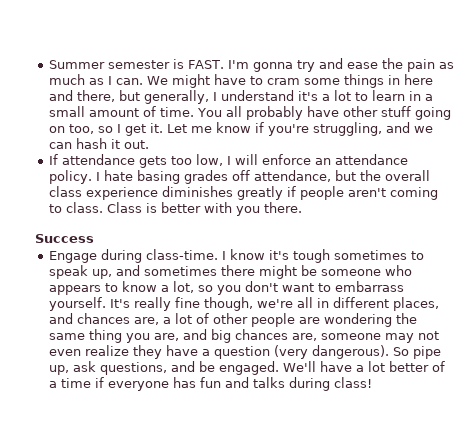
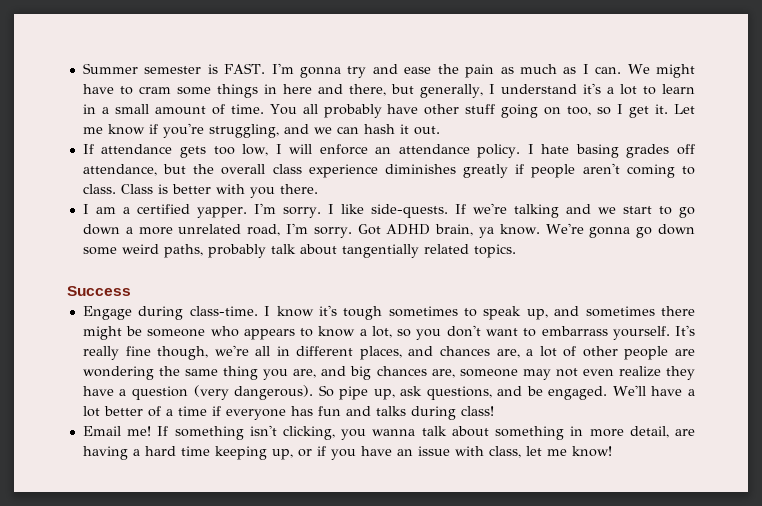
(302, 207) none -> [82,203,696,218] [82,223,696,238] [82,244,516,258] // I am a certified yapper. I'm sorry. I like side-quests. If we're talking and we start to go down a more unrelated road, I'm sorry. Got ADHD brain, ya know. We're gonna go down some weird paths, probably talk about tangentially related topics.
(372, 382) none -> [82,425,696,440] [82,446,612,460] // Email me! If something isn't clicking, you wanna talk about something in more detail, are having a hard time keeping up, or if you have an issue with class, let me know!

